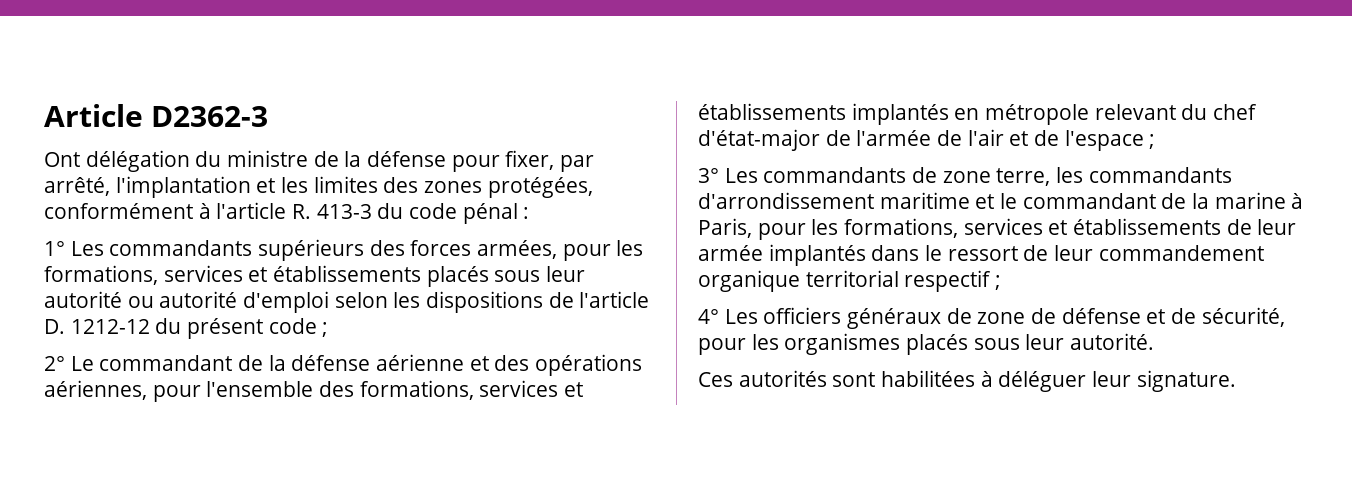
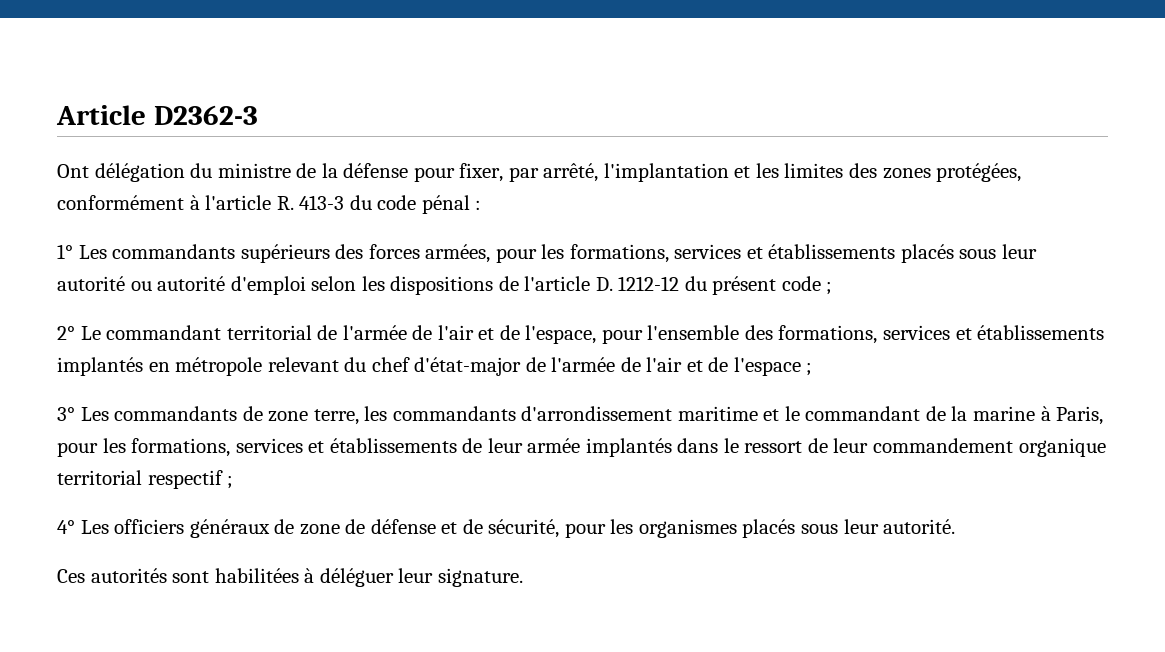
[238,354,643,376] [44,380,147,400] de la défense aérienne et des opérations aériennes, -> [226,325,597,344] territorial de l'armée de l'air et de l'espace,

